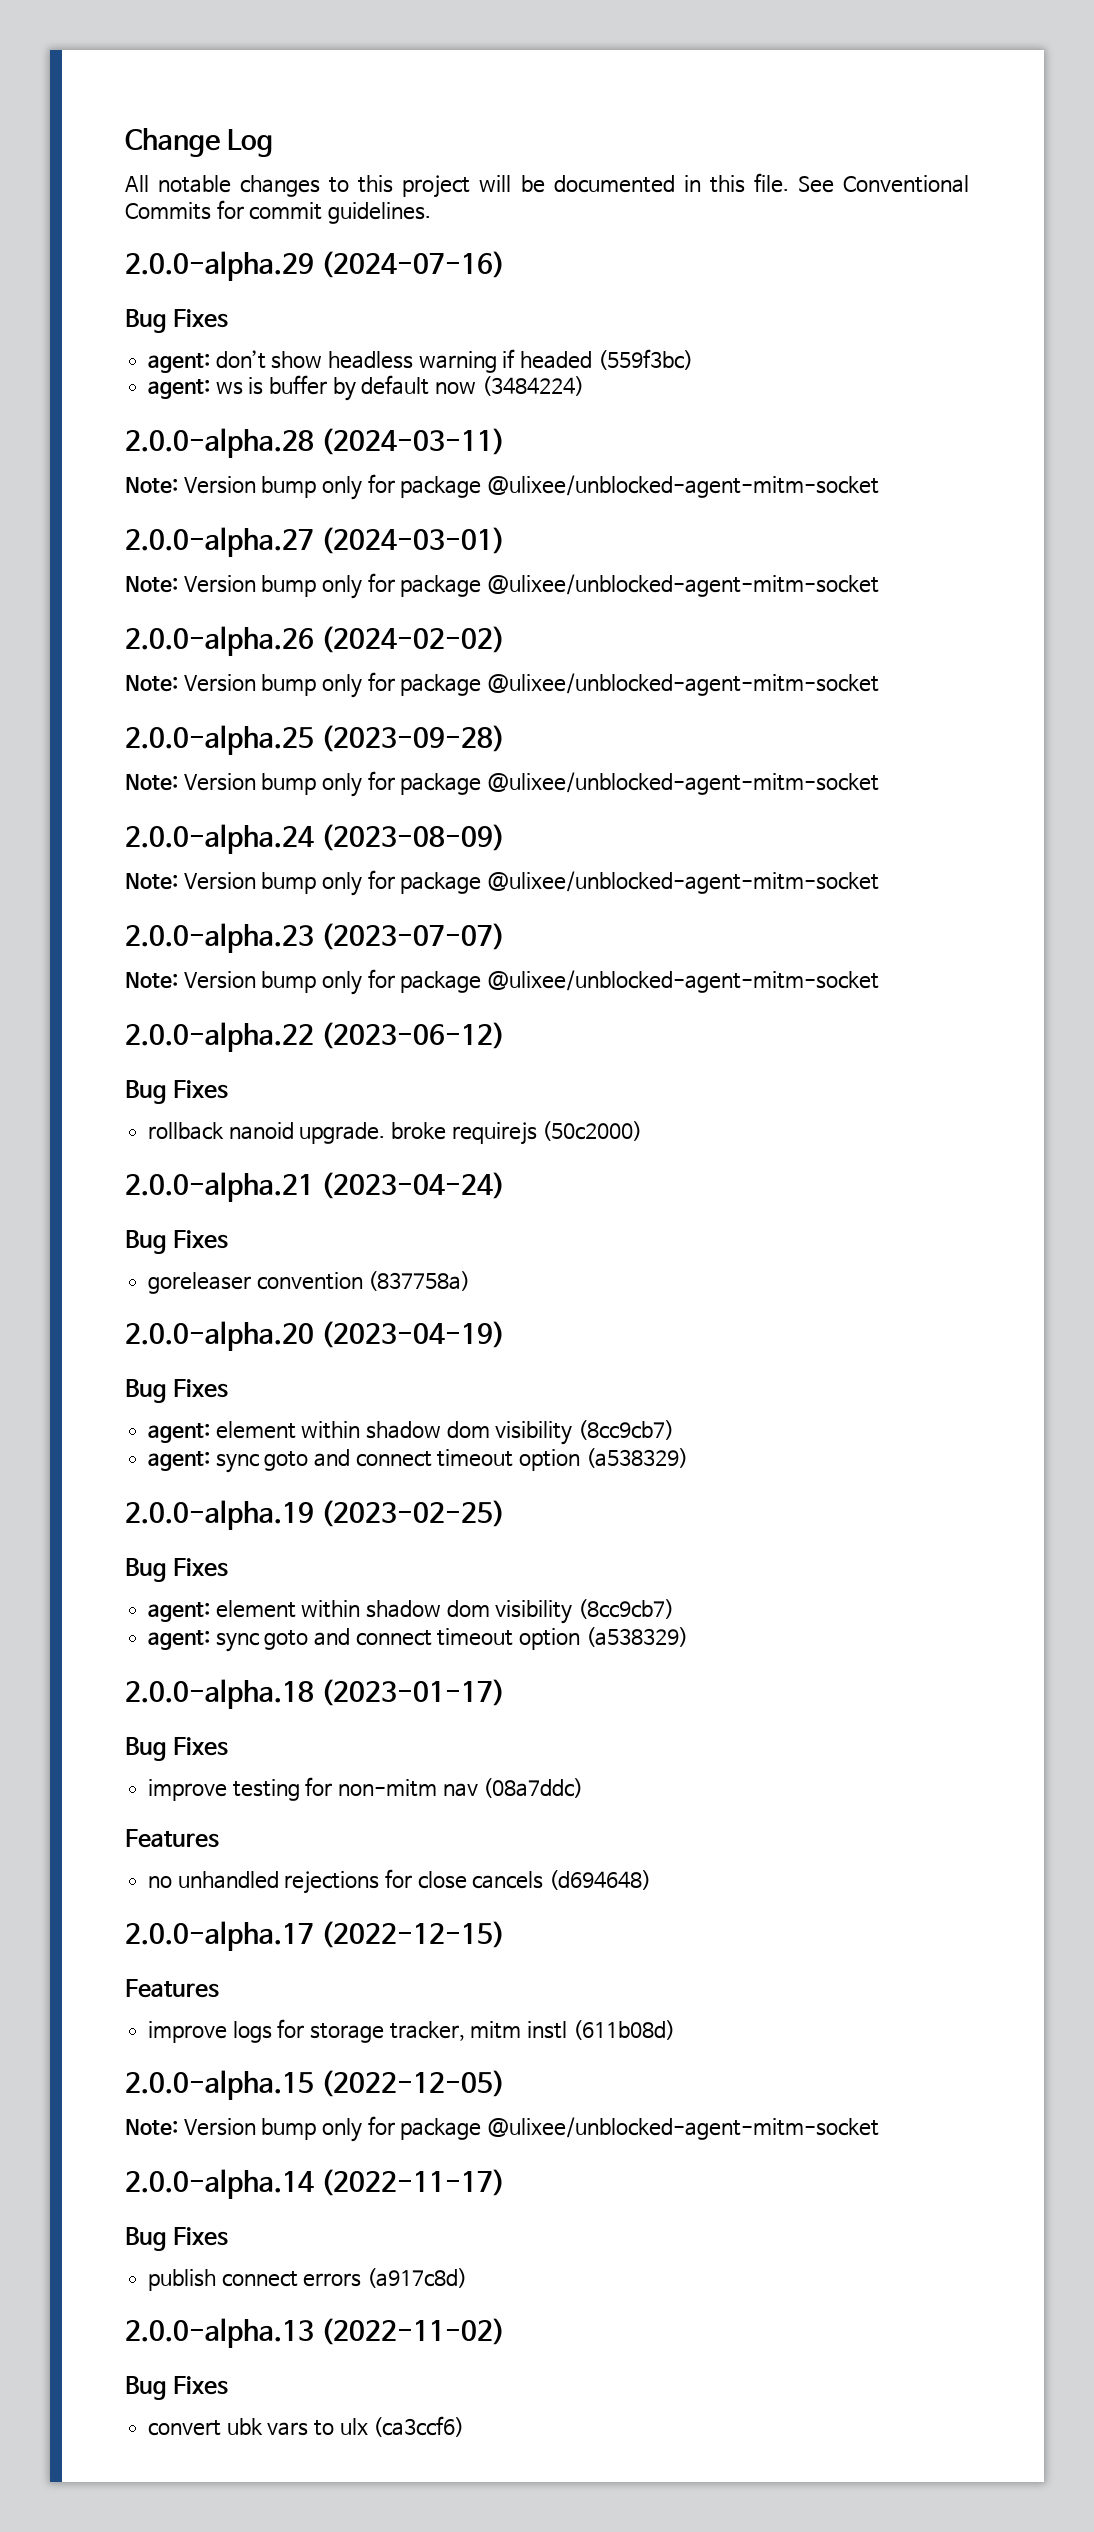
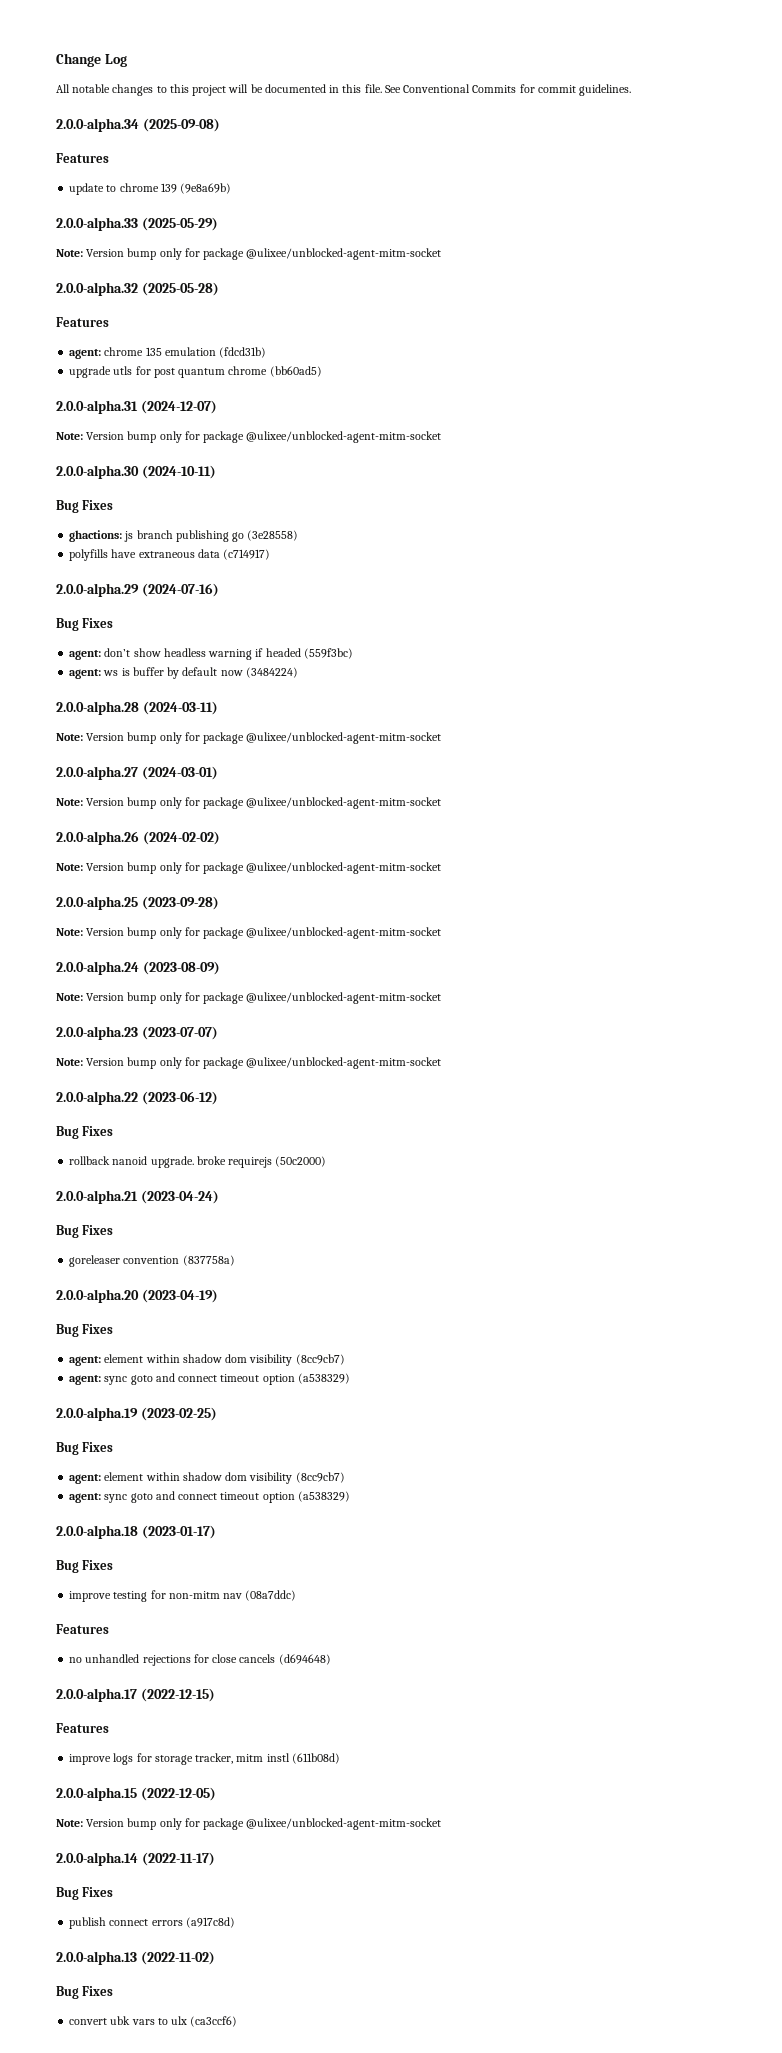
(432, 213) none -> [56,118,220,132] [56,153,109,163] [69,183,232,195] [56,217,218,231] [56,248,442,260] [56,282,219,296] [56,317,109,327] [69,347,267,359] [69,366,322,378] [56,400,217,414] [56,431,442,443] [56,465,216,479] [56,500,114,513] [69,530,299,542] [69,549,271,561] // 2.0.0-alpha.34 (2025-09-08) // Features // update to chrome 139 (9e8a69b) // 2.0.0-alpha.33 (2025-05-29) // Note: Version bump only for package @ulixee/unblocked-agent-mitm-socket // 2.0.0-alpha.32 (2025-05-28) // Features // agent: chrome 135 emulation (fdcd31b) // upgrade utls for post quantum chrome (bb60ad5) // 2.0.0-alpha.31 (2024-12-07) // Note: Version bump only for package @ulixee/unblocked-agent-mitm-socket // 2.0.0-alpha.30 (2024-10-11) // Bug Fixes // ghactions: js branch publishing go (3e28558) // polyfills have extraneous data (c714917)

